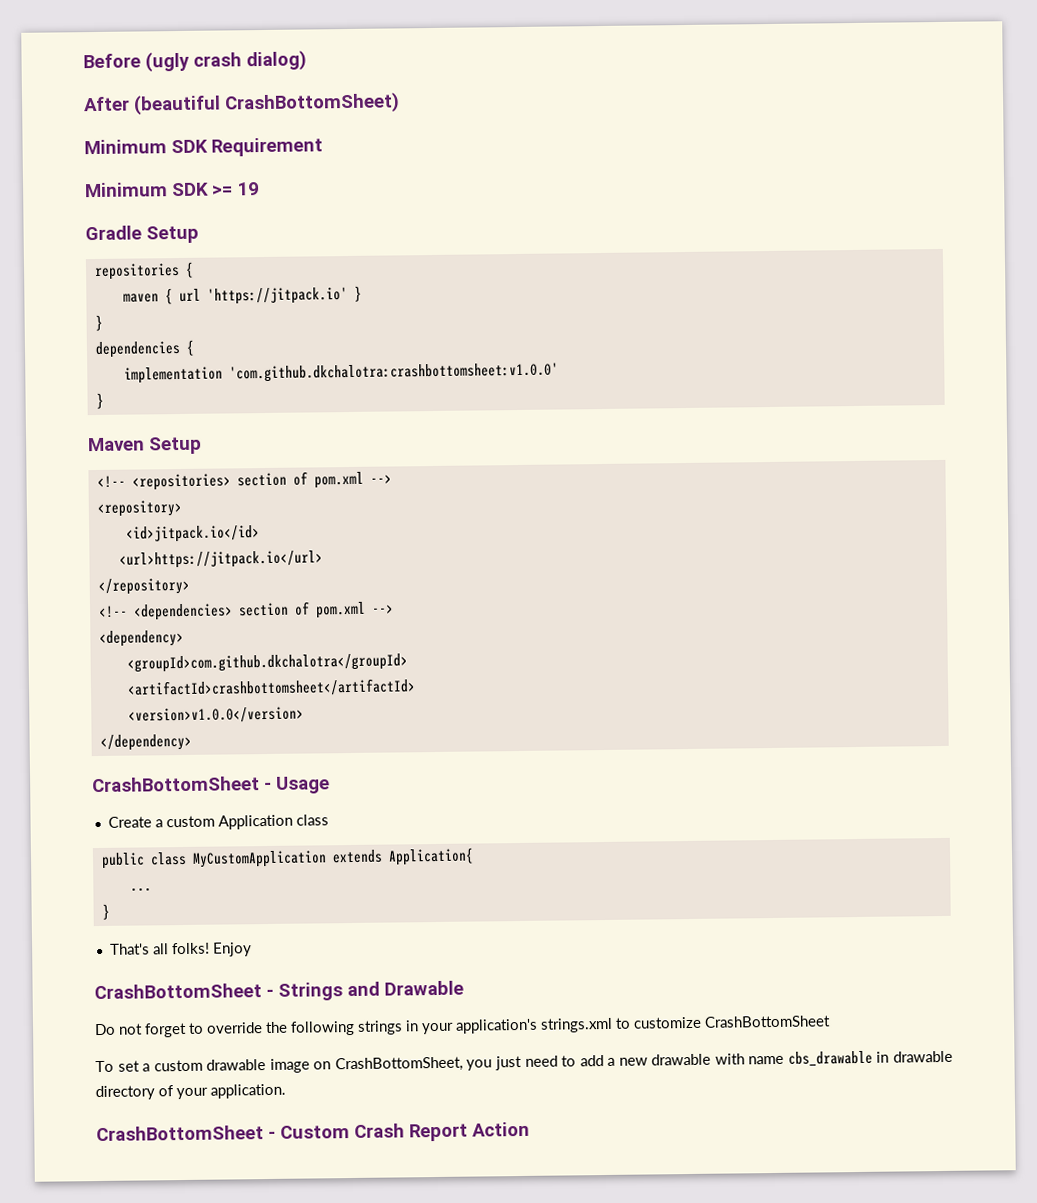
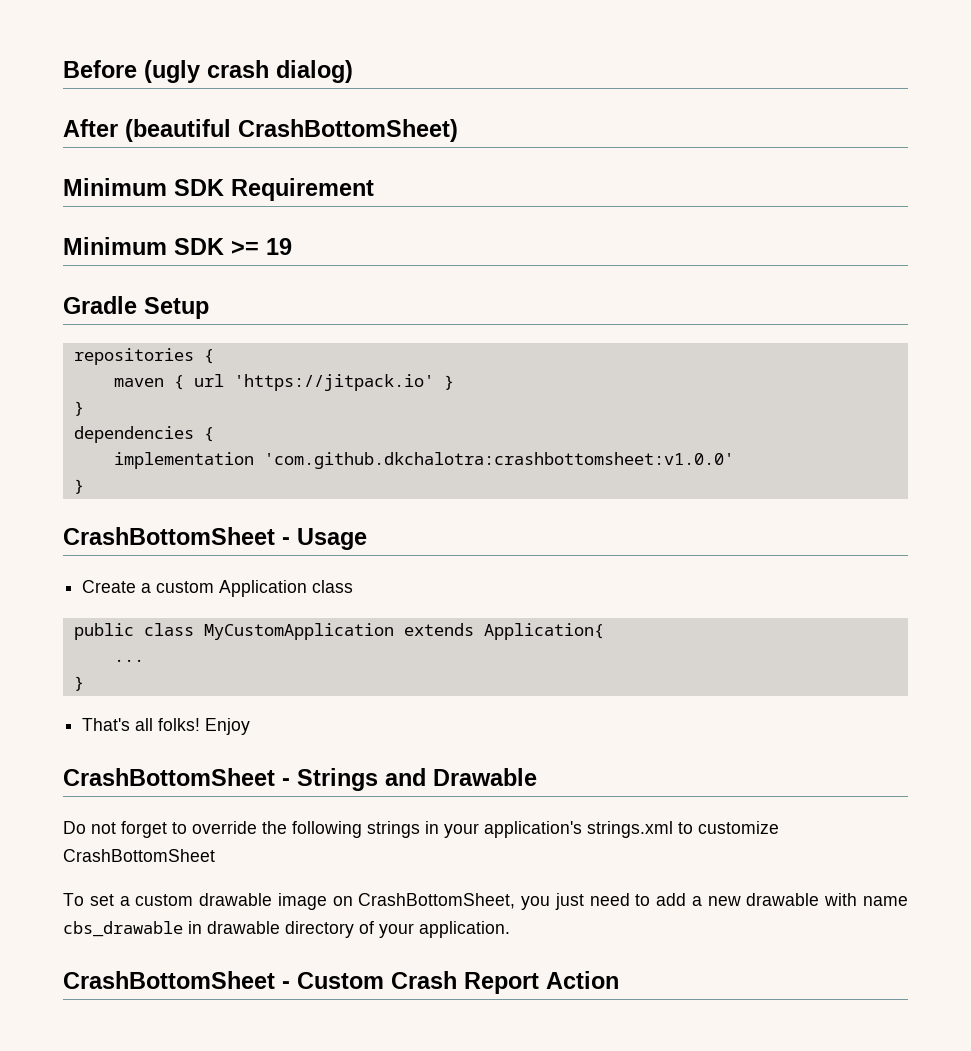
[88,436,202,455] [96,471,392,491] [96,499,182,517] [125,525,260,543] [118,550,323,569] [97,577,190,595] [98,601,394,621] [98,629,184,647] [126,653,408,673] [126,678,416,698] [127,706,304,724] [99,733,192,751] // Maven Setup // <!-- <repositories> section of pom.xml --> // <repository> // <id>jitpack.io</id> // <url>https://jitpack.io</url> // </repository> // <!-- <dependencies> section of pom.xml --> // <dependency> // <groupId>com.github.dkchalotra</groupId> // <artifactId>crashbottomsheet</artifactId> // <version>v1.0.0</version> // </dependency> -> (84, 486) none

